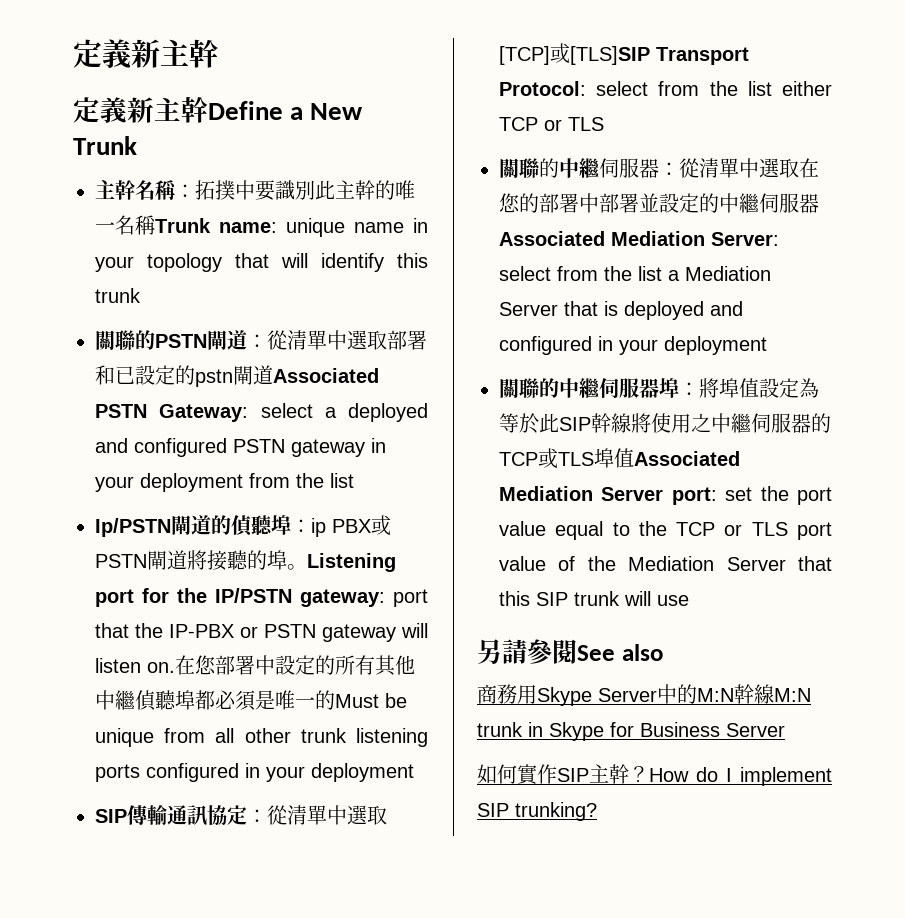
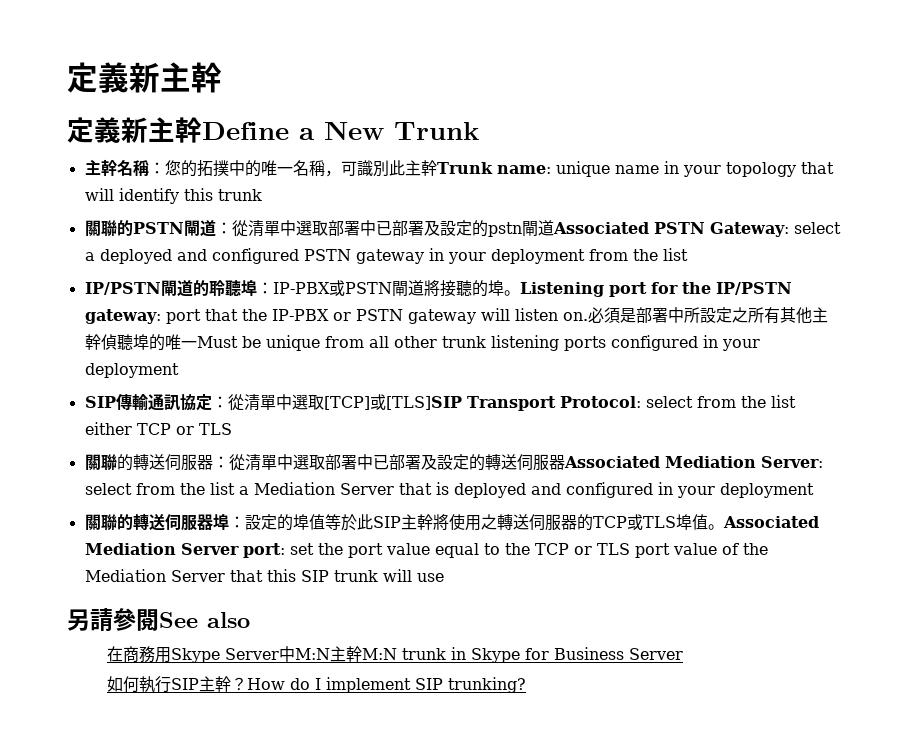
[195,180,415,201] [95,215,156,235] 拓撲中要識別此主幹的唯一名稱 -> [164,160,437,177] 您的拓撲中的唯一名稱，可識別此主幹
[95,365,135,385] 和已 -> [359,220,440,236] 中已部署及
[95,515,371,537] Ip/PSTN閘道的偵聽埠：ip PBX -> [84,280,330,297] IP/PSTN閘道的聆聽埠：IP-PBX
[175,655,415,676] [95,690,335,711] 在您部署中設定的所有其他中繼偵聽埠都必須是唯一的 -> [587,307,828,324] [84,334,197,351] 必須是部署中所設定之所有其他主幹偵聽埠的唯一
[559,158,600,178] 中繼 -> [132,454,165,470] 轉送
[799,158,819,178] [499,193,759,213] 在您的部署中部署並設定的中繼 -> [324,454,517,471] 部署中已部署及設定的轉送
[559,378,600,398] 中繼 -> [132,513,165,531] 轉送
[699,378,819,398] 將埠值設定為 -> [244,514,325,531] 設定的埠值
[591,413,631,433] 幹線 -> [400,514,433,530] 主幹
[711,413,751,433] 中繼 -> [496,514,529,530] 轉送
(634, 458) none -> [707,524,724,530] 。
(663, 652) none -> [106,646,123,662] 在
[677,684,774,704] 的M:N幹線 -> [294,646,362,662] M:N主幹
[517,764,557,785] 實作 -> [138,676,171,693] 執行

